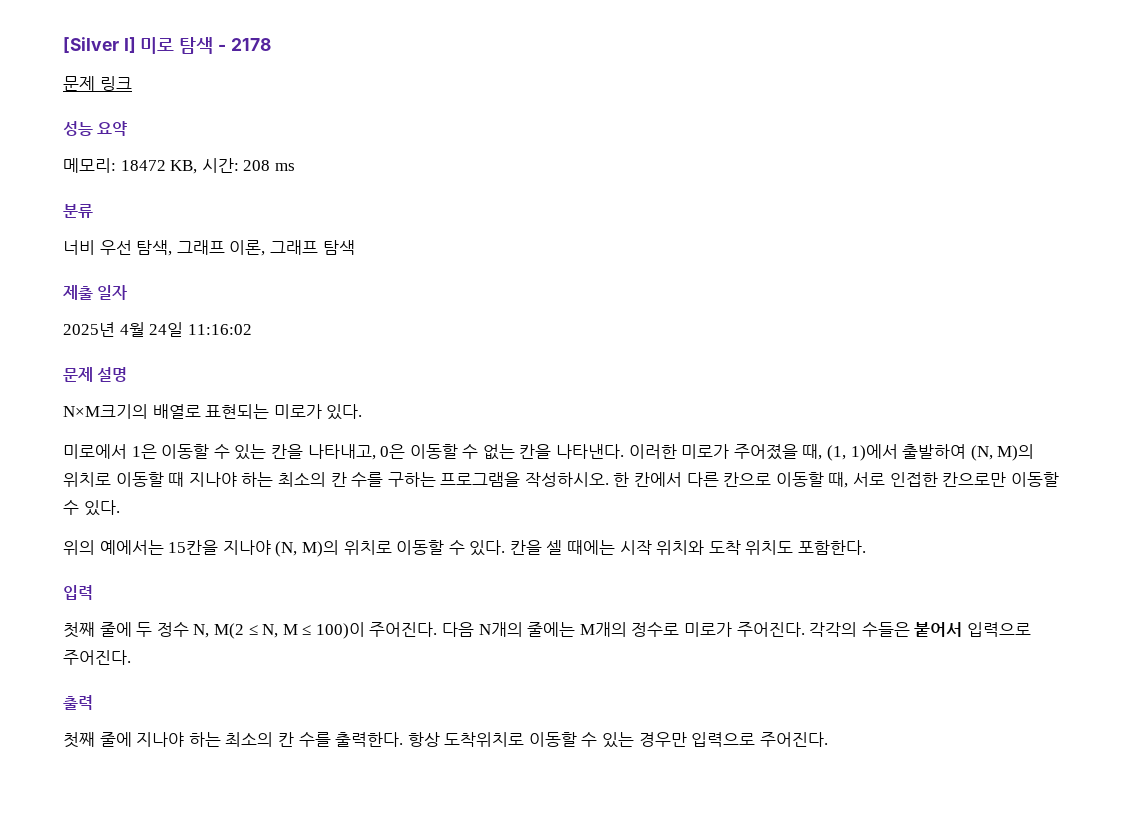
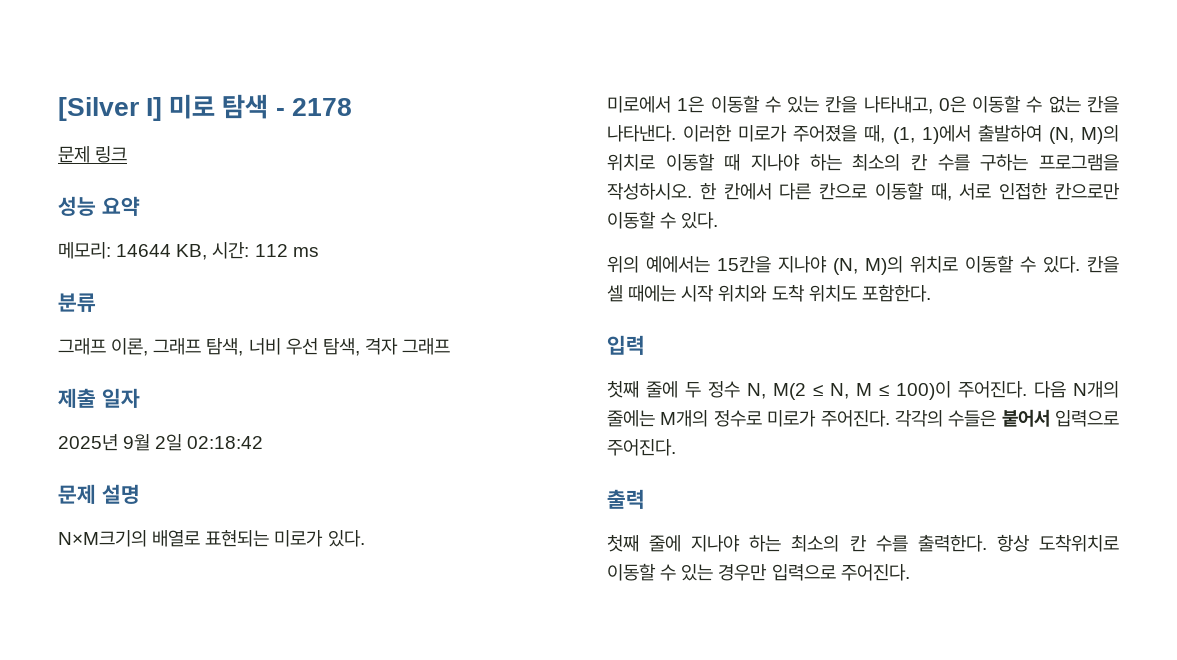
[120,160,166,171] 18472 -> [116,244,172,257] 14644
[243,160,271,171] 208 -> [254,244,288,257] 112
(93, 211) none -> [58,338,244,356] 그래프 이론, 그래프 탐색,
[176,240,355,256] 그래프 이론, 그래프 탐색 -> [364,338,451,355] 격자 그래프
[119,322,252,337] 4월 24일 11:16:02 -> [123,434,264,451] 9월 2일 02:18:42

